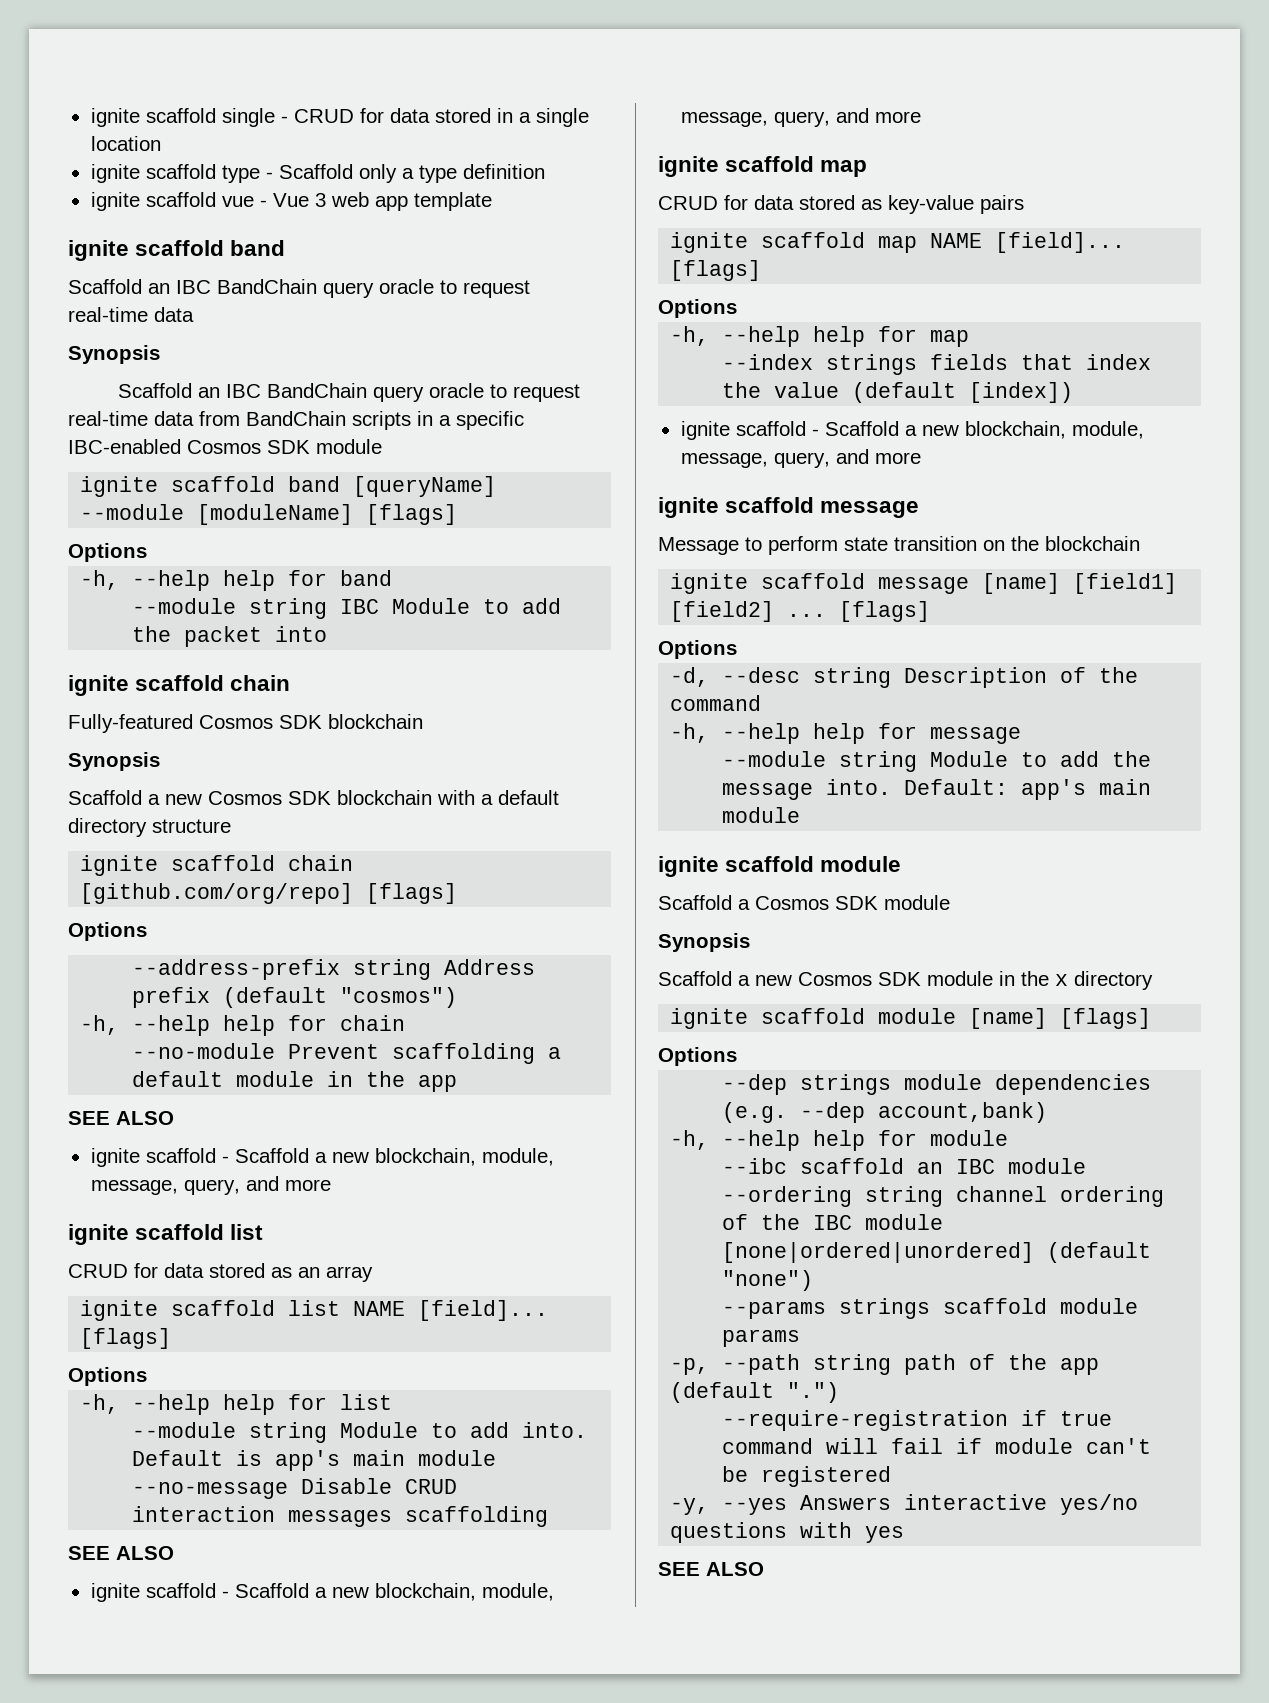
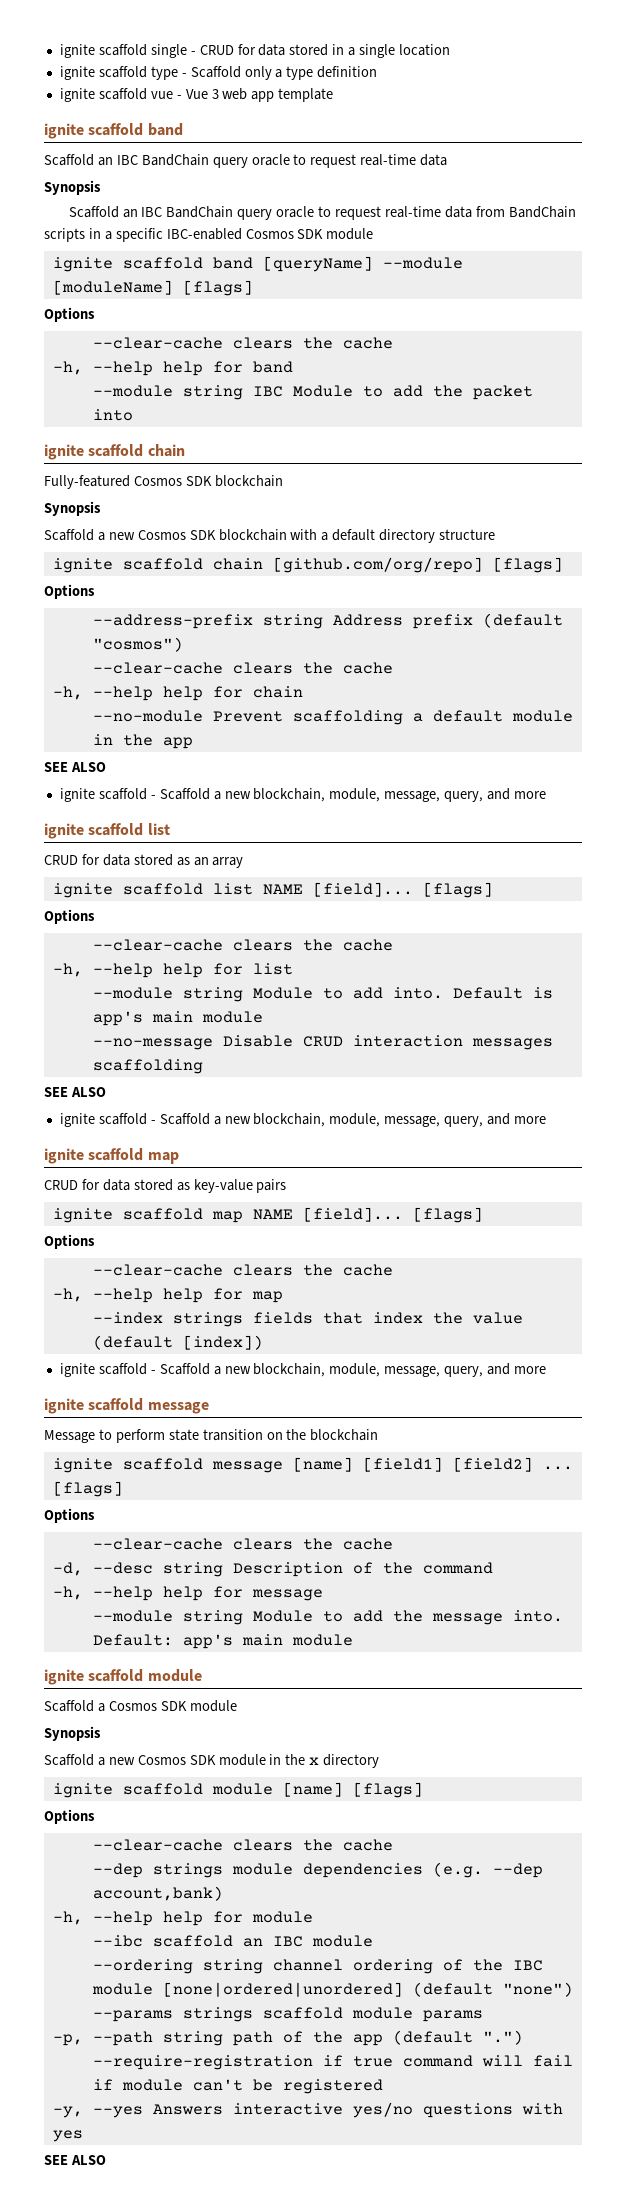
(147, 552) none -> [92,337,393,349] // --clear-cache clears the cache
(458, 997) none -> [92,662,393,674] // --clear-cache clears the cache
(147, 1376) none -> [92,939,393,951] // --clear-cache clears the cache
(737, 308) none -> [92,1264,393,1276] // --clear-cache clears the cache
(737, 649) none -> [92,1538,393,1550] // --clear-cache clears the cache
(737, 1056) none -> [92,1839,393,1851] // --clear-cache clears the cache

